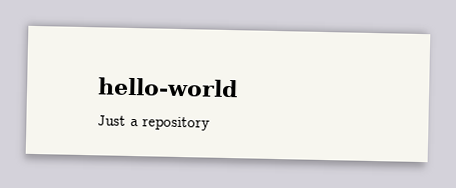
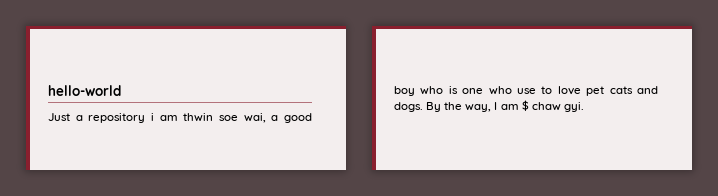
(210, 123) none -> [151,113,312,123] [394,86,658,96] [394,100,584,112] i am thwin soe wai, a good boy who is one who use to love pet cats and dogs. By the way, I am $ chaw gyi.

